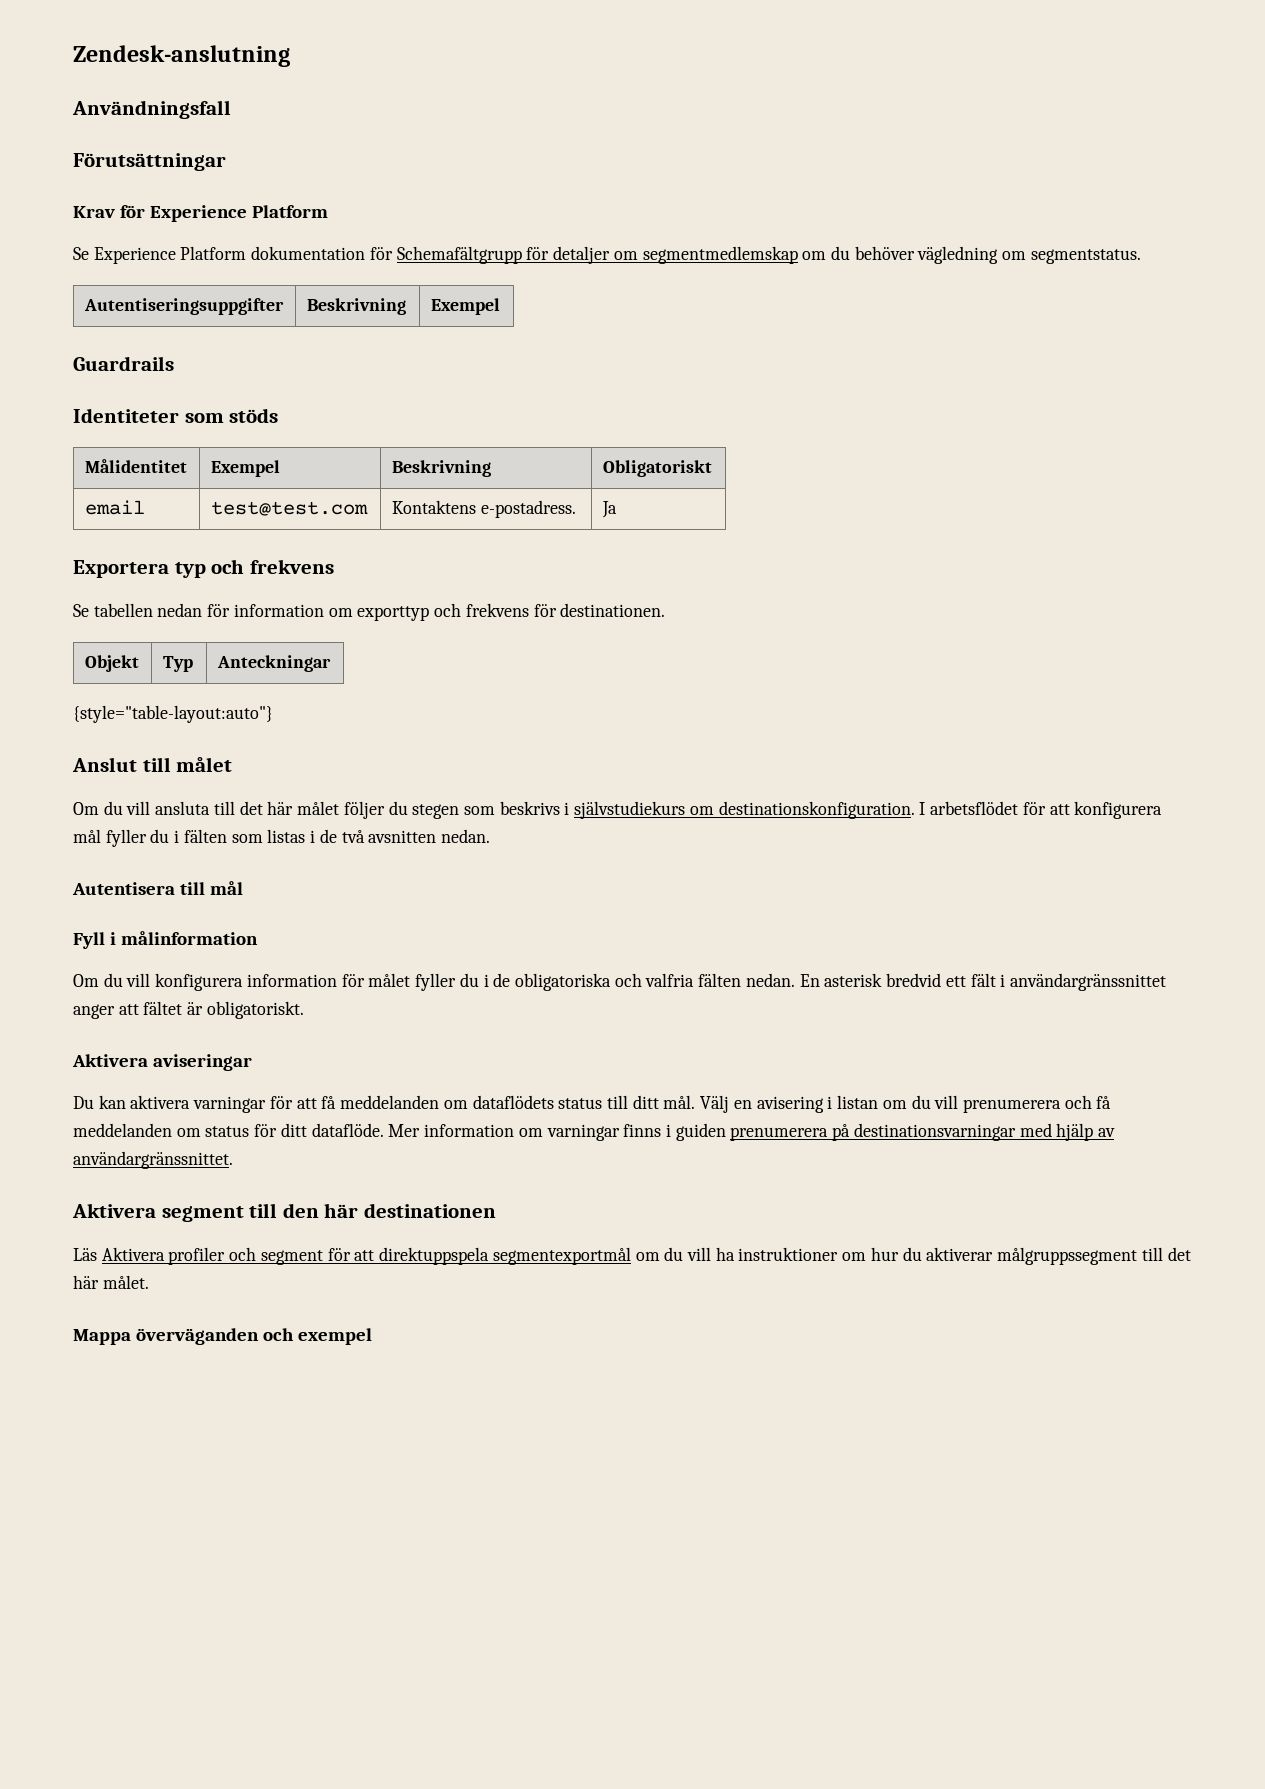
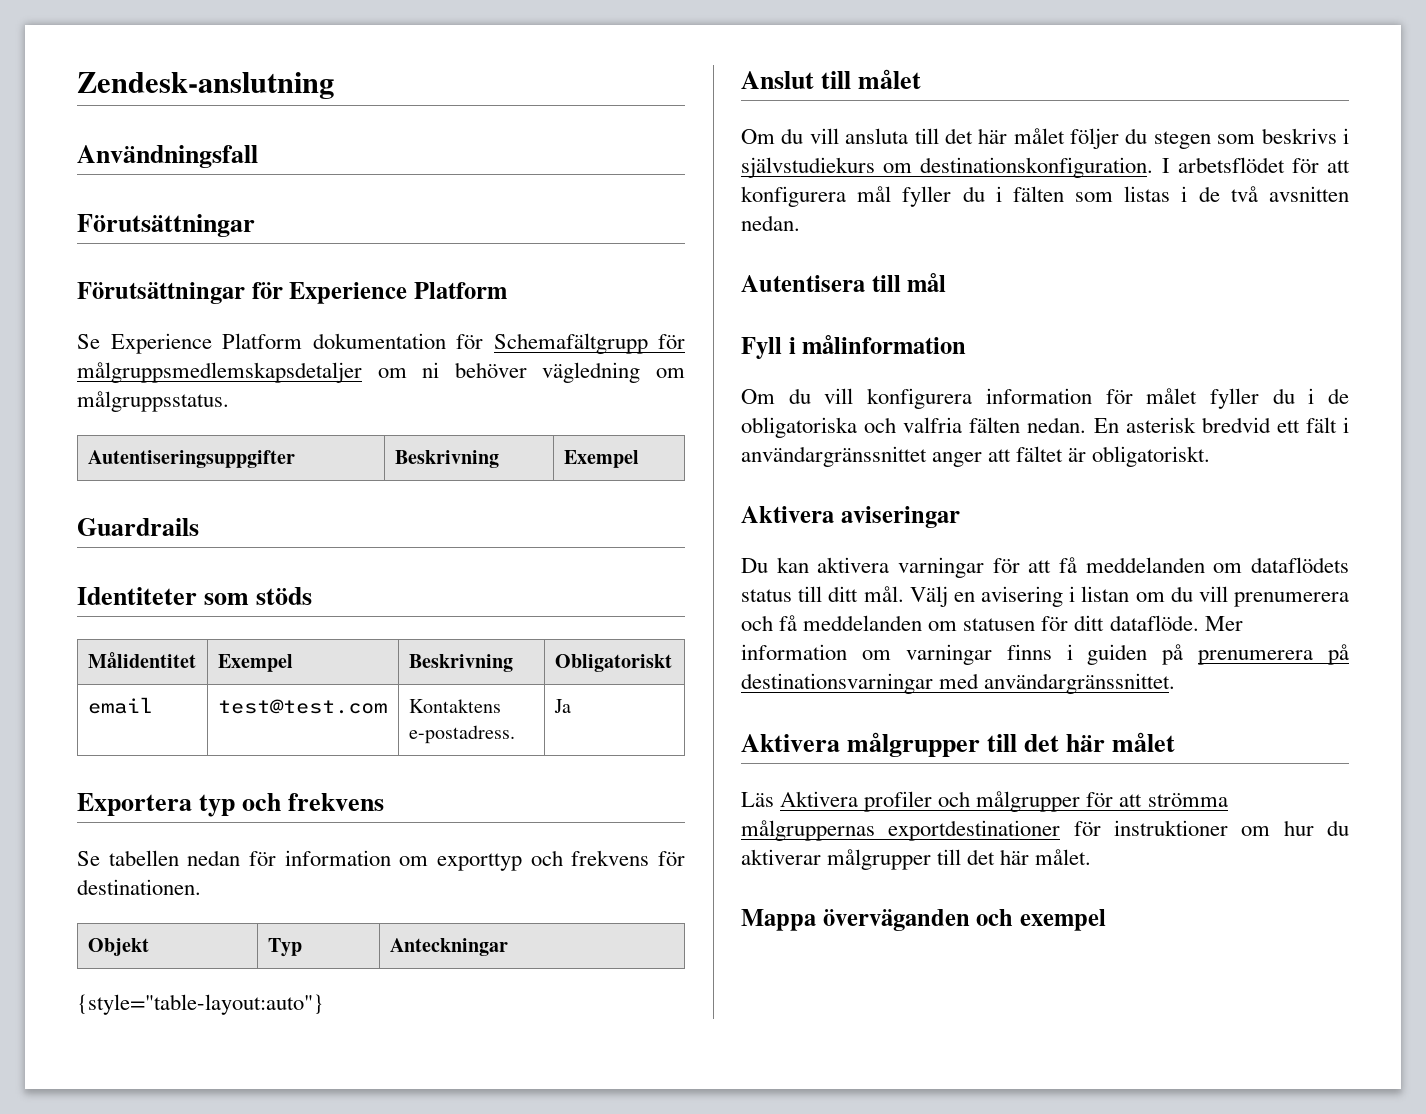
[73,206,115,218] Krav -> [77,282,245,304] Förutsättningar
[553,246,850,264] detaljer om segmentmedlemskap om du -> [77,362,440,383] målgruppsmedlemskapsdetaljer om ni
[1030,249,1141,264] segmentstatus. -> [77,391,229,412] målgruppsstatus.
[205,1126,250,1137] status -> [963,618,1036,631] statusen
(726, 1132) none -> [1162,644,1184,665] på
[1056,1123,1116,1141] hjälp av -> (980, 681) none
[161,1203,496,1222] segment till den här destinationen -> [847,732,1176,757] målgrupper till det här målet
[260,1247,735,1265] segment för att direktuppspela segmentexportmål om du vill ha -> [976,791,1228,812] [741,820,1101,841] målgrupper för att strömma målgruppernas exportdestinationer för
[997,1247,1138,1265] målgruppssegment -> [827,849,932,870] målgrupper

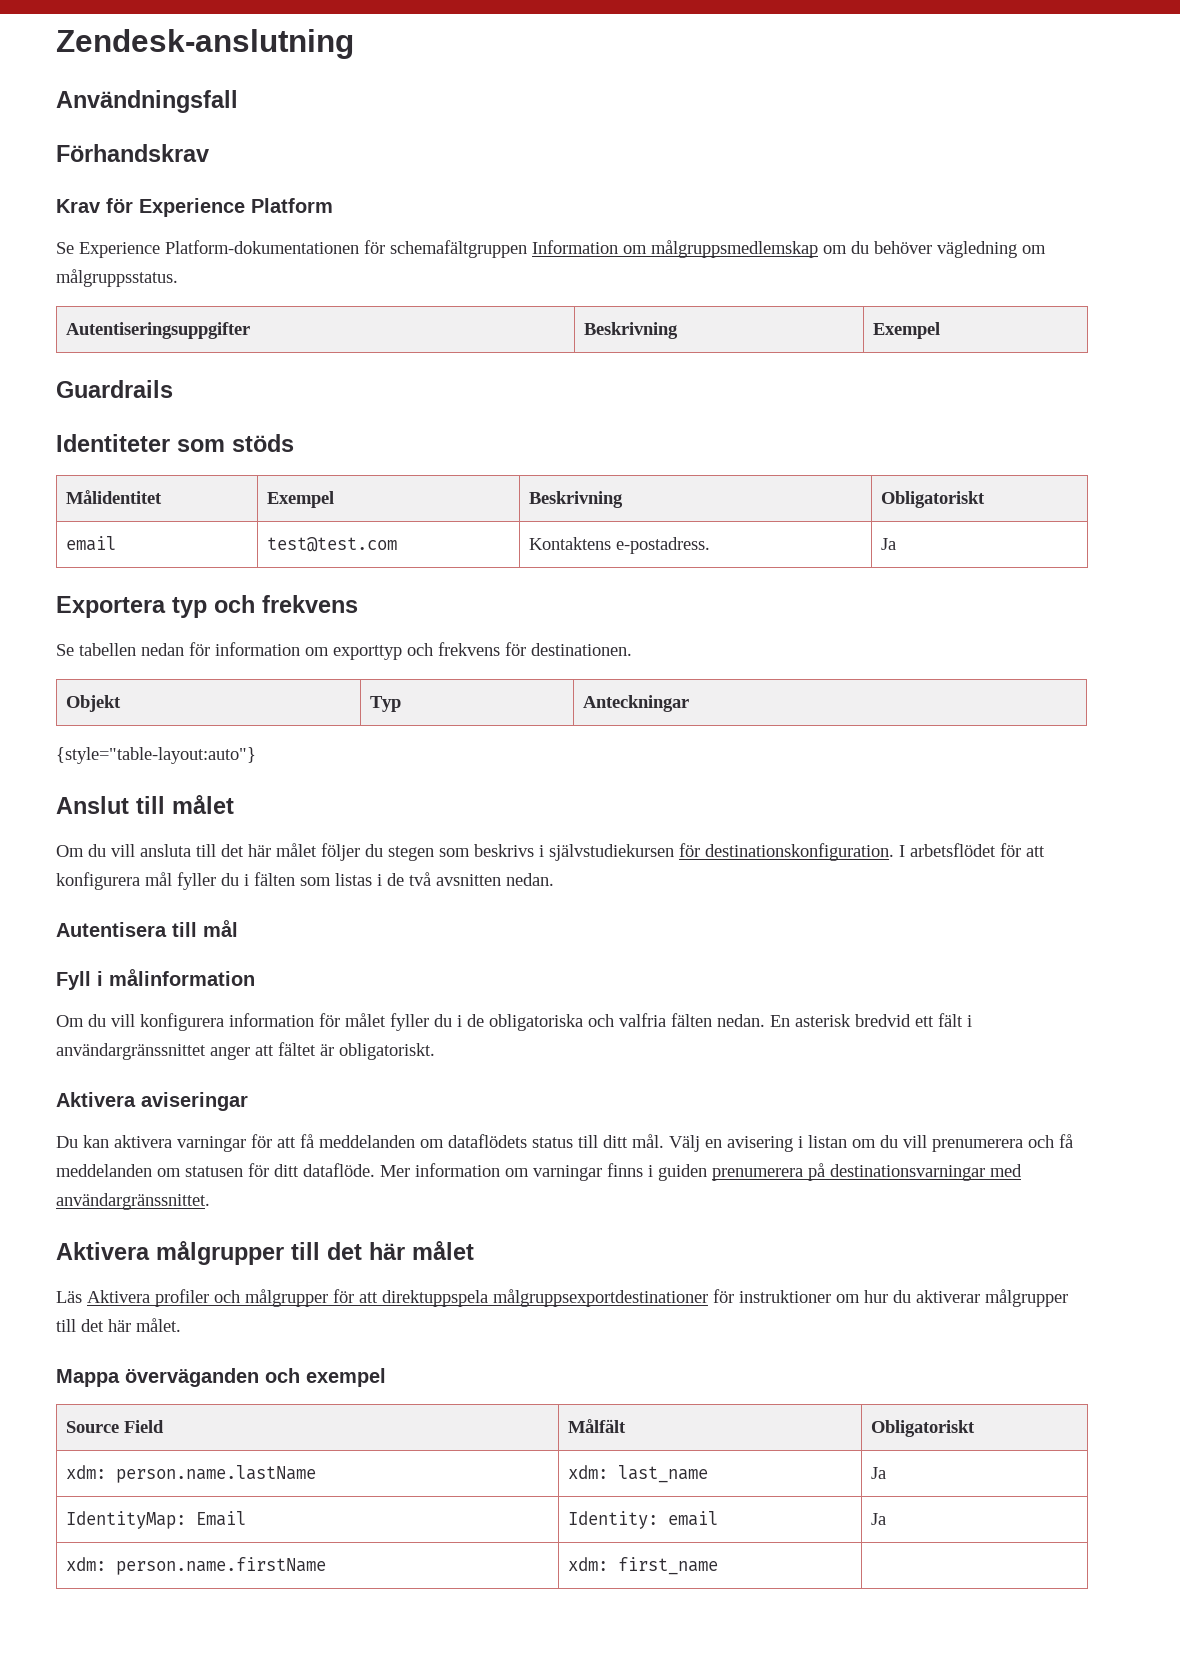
[77,214,255,237] [77,282,245,304] Förutsättningar // Förutsättningar -> [56,144,209,162] [56,199,101,213] Förhandskrav // Krav
[222,333,685,354] [77,362,440,383] Platform dokumentation för Schemafältgrupp för målgruppsmedlemskapsdetaljer om ni -> [165,240,869,258] Platform-dokumentationen för schemafältgruppen Information om målgruppsmedlemskap om du
[741,157,913,178] självstudiekurs om -> [549,843,700,861] självstudiekursen för
[1162,644,1184,665] på -> (707, 1172) none
[1147,793,1228,807] [741,820,1061,841] strömma målgruppernas exportdestinationer -> [382,1289,708,1307] direktuppspela målgruppsexportdestinationer
(1106, 920) none -> [66,1420,165,1433] [568,1419,627,1433] [871,1420,976,1437] [66,1465,317,1483] [568,1465,709,1483] [871,1467,887,1479] [66,1511,247,1529] [568,1511,719,1529] [871,1513,887,1525] [66,1557,327,1575] [568,1557,719,1575] // Source Field | Målfält | Obligatoriskt // xdm: person.name.lastName | xdm: last_name | Ja // IdentityMap: Email | Identity: email | Ja // xdm: person.name.firstName | xdm: first_name |

